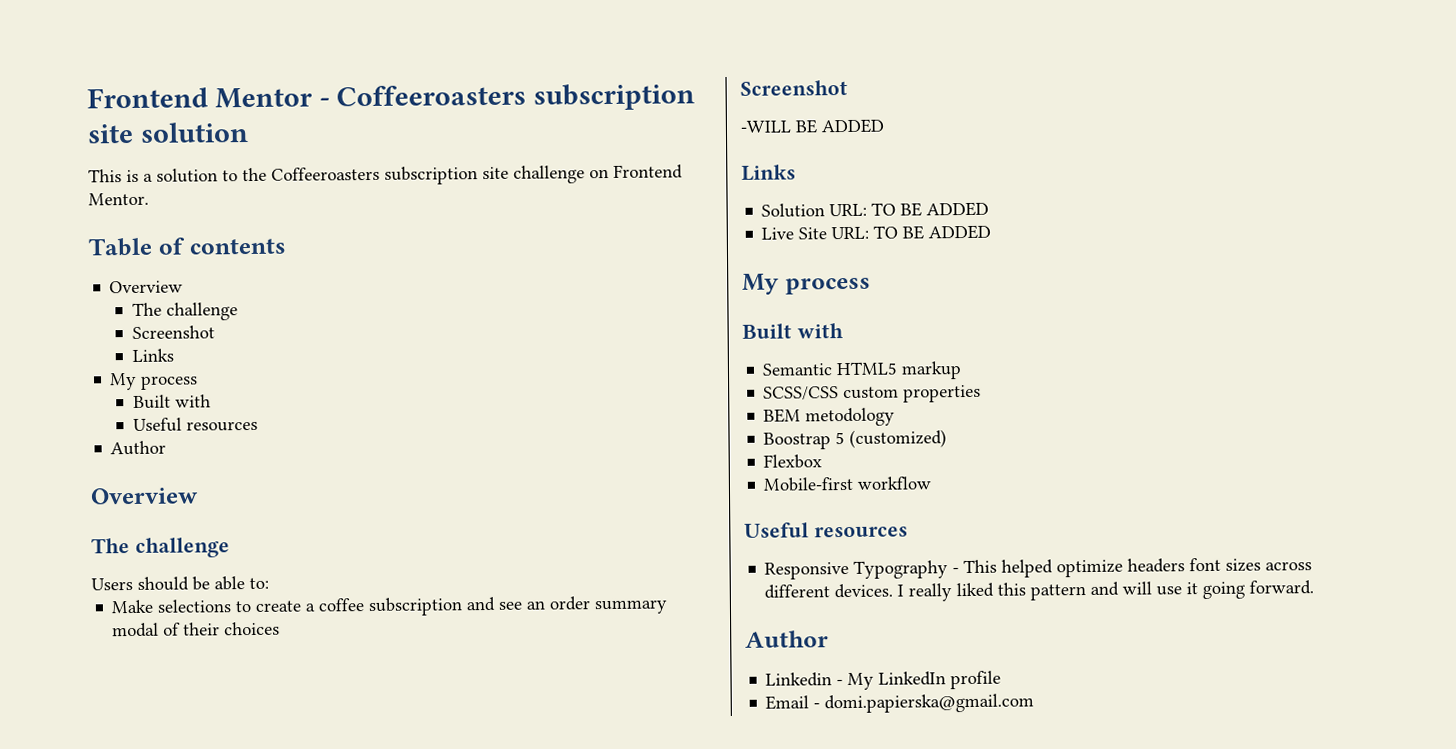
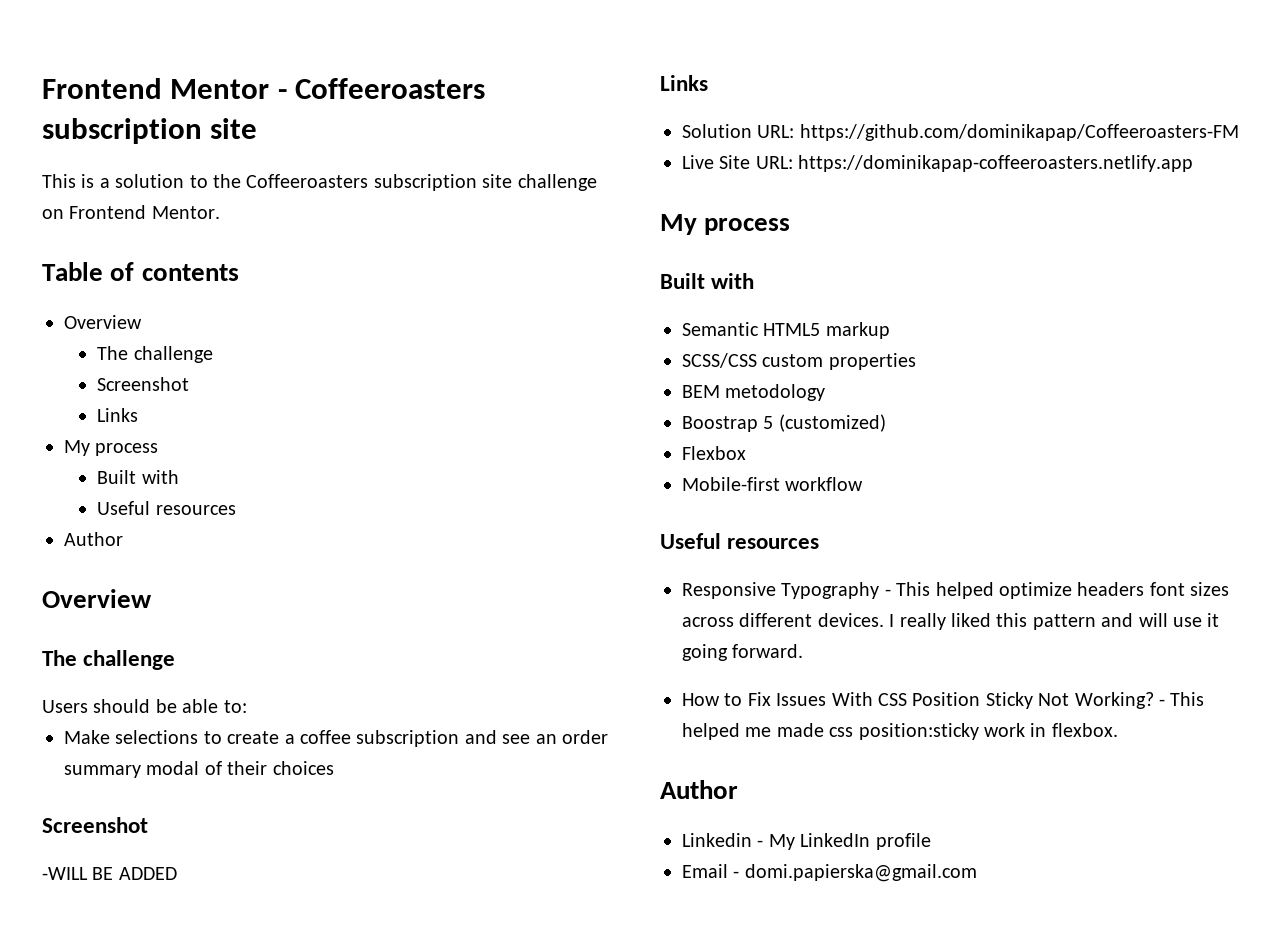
[139,122,249,143] solution -> (258, 128) none
[871,201,990,217] TO BE ADDED -> [799,124,1239,141] https://github.com/dominikapap/Coffeeroasters-FM
[873,224,992,240] TO BE ADDED -> [798,155,1194,172] https://dominikapap-coffeeroasters.netlify.app
(1315, 587) none -> [682,692,1205,709] [682,723,1118,740] // How to Fix Issues With CSS Position Sticky Not Working? - This helped me made css position:sticky work in flexbox.

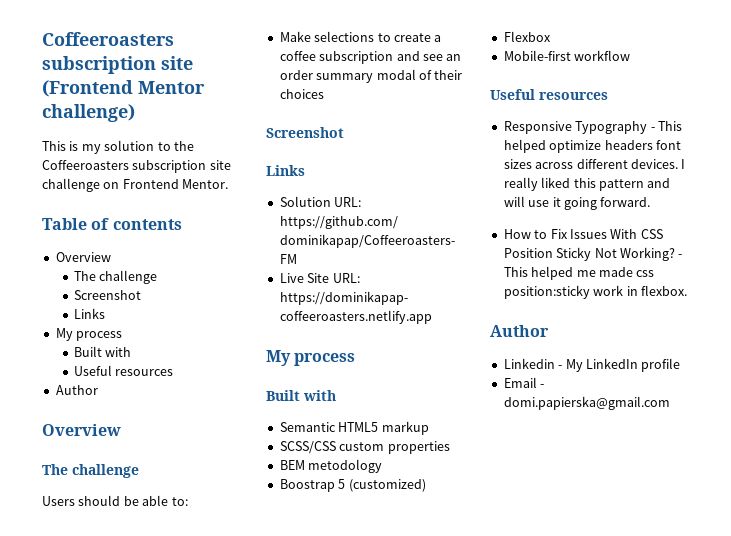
[42,78,486,99] [42,118,258,144] Frontend Mentor - Coffeeroasters subscription site -> [42,32,174,46] [42,56,193,74] [42,80,205,97] [42,104,135,122] Coffeeroasters subscription site (Frontend Mentor challenge)
[99,178,110,188] a -> [81,144,101,154] my
[42,867,177,880] // -WILL BE ADDED -> (344, 132) none

